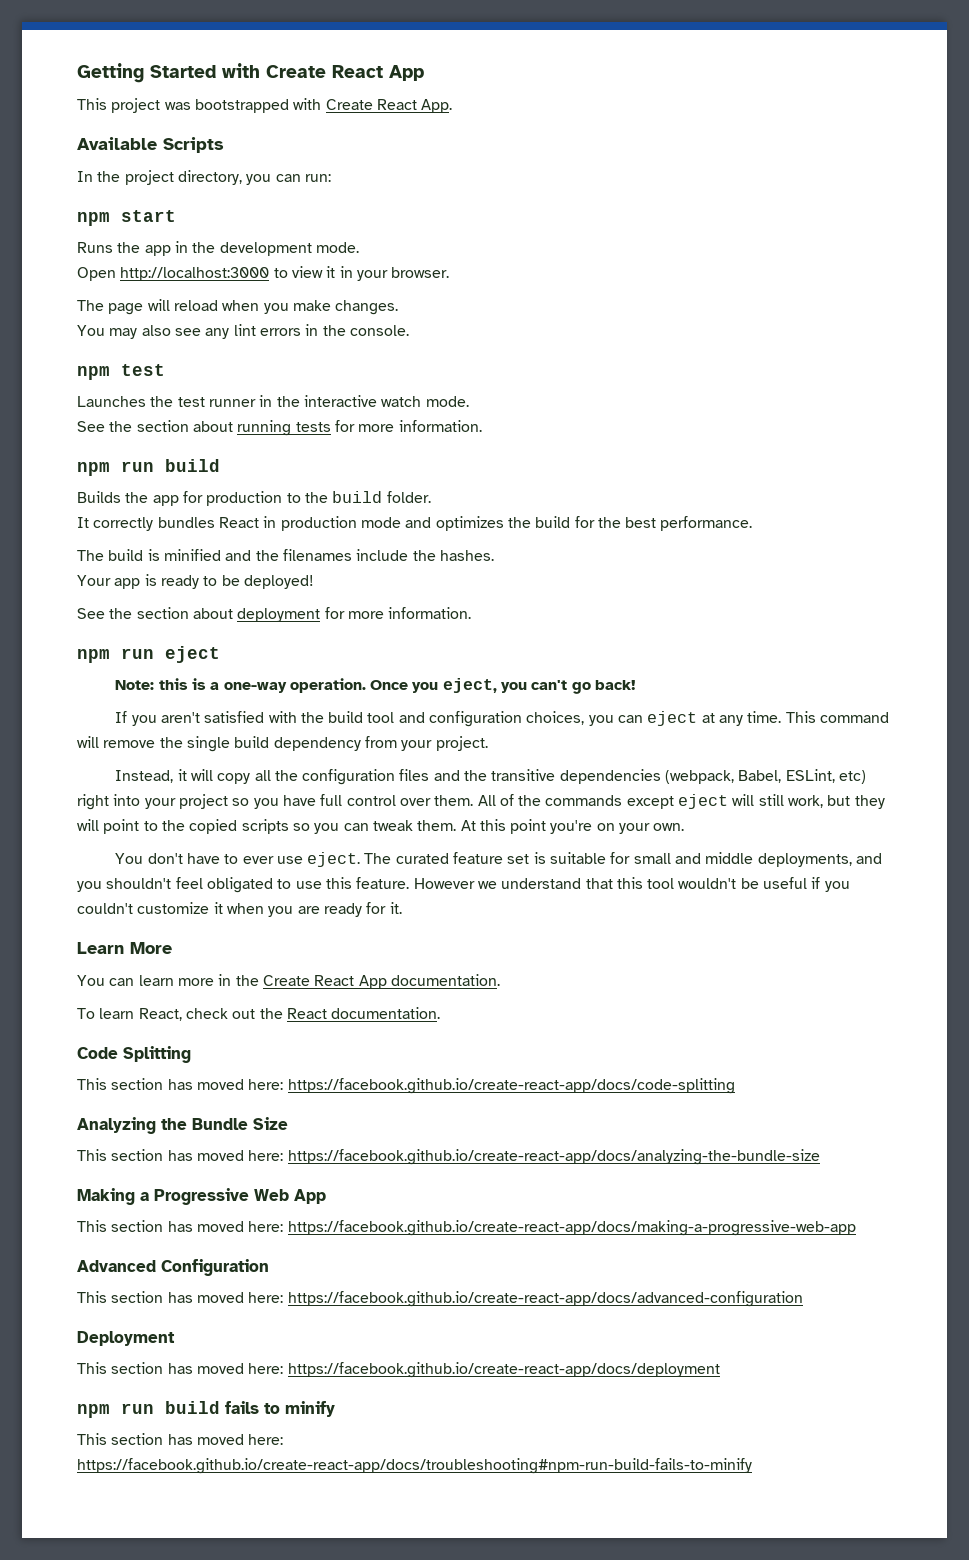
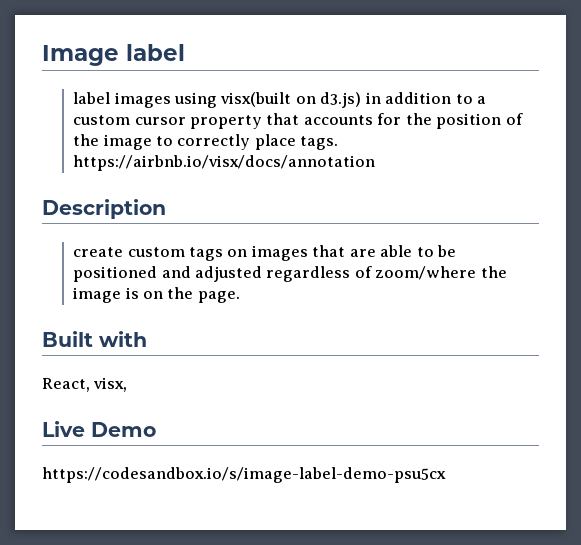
[77,63,424,83] [77,98,453,113] [77,137,224,153] [77,170,331,185] [77,210,176,226] [77,241,359,256] [77,266,450,281] [77,299,399,315] [77,324,409,339] [77,364,165,380] [77,395,469,407] [77,420,482,436] [77,459,220,476] [77,491,431,506] [77,516,753,531] [77,549,494,561] [77,574,314,589] [77,607,472,622] [77,646,220,663] [115,678,637,694] [115,711,889,727] [77,736,488,752] [115,769,867,785] [77,794,885,810] [77,819,685,834] [115,852,882,867] [77,877,850,893] [77,902,402,917] [77,942,172,954] [77,974,500,989] [77,1007,441,1021] [77,1046,191,1063] [77,1078,735,1094] [77,1117,288,1134] [77,1149,820,1165] [77,1188,326,1205] [77,1220,856,1236] [77,1259,269,1276] [77,1291,803,1307] [77,1331,175,1346] [77,1362,720,1378] [77,1401,335,1418] [77,1433,284,1445] [77,1458,752,1474] Getting Started with Create React App // This project was bootstrapped with Create React App. // Available Scripts // In the project directory, you can run: // npm start // Runs the app in the development mode. // Open http://localhost:3000 to view it in your browser. // The page will reload when you make changes. // You may also see any lint errors in the console. // npm test // Launches the test runner in the interactive watch mode. // See the section about running tests for more information. // npm run build // Builds the app for production to the build folder. // It correctly bundles React in production mode and optimizes the build for the best performance. // The build is minified and the filenames include the hashes. // Your app is ready to be deployed! // See the section about deployment for more information. // npm run eject // Note: this is a one-way operation. Once you eject, you can't go back! // If you aren't satisfied with the build tool and configuration choices, you can eject at any time. This command will remove the single build dependency from your project. // Instead, it will copy all the configuration files and the transitive dependencies (webpack, Babel, ESLint, etc) right into your project so you have full control over them. All of the commands except eject will still work, but they will point to the copied scripts so you can tweak them. At this point you're on your own. // You don't have to ever use eject. The curated feature set is suitable for small and middle deployments, and you shouldn't feel obligated to use this feature. However we understand that this tool wouldn't be useful if you couldn't customize it when you are ready for it. // Learn More // You can learn more in the Create React App documentation. // To learn React, check out the React documentation. // Code Splitting // This section has moved here: https://facebook.github.io/create-react-app/docs/code-splitting // Analyzing the Bundle Size // This section has moved here: https://facebook.github.io/create-react-app/docs/analyzing-the-bundle-size // Making a Progressive Web App // This section has moved here: https://facebook.github.io/create-react-app/docs/making-a-progressive-web-app // Advanced Configuration // This section has moved here: https://facebook.github.io/create-react-app/docs/advanced-configuration // Deployment // This section has moved here: https://facebook.github.io/create-react-app/docs/deployment // npm run build fails to minify // This section has moved here: https://facebook.github.io/create-react-app/docs/troubleshooting#npm-run-build-fails-to-minify -> [42,44,185,66] [73,92,487,108] [73,113,523,129] [73,134,339,150] [73,155,376,171] [42,199,166,219] [73,245,457,261] [73,266,507,282] [73,287,240,303] [42,331,147,347] [42,377,128,392] [42,421,156,437] [42,467,446,483] Image label // label images using visx(built on d3.js) in addition to a custom cursor property that accounts for the position of the image to correctly place tags. https://airbnb.io/visx/docs/annotation // Description // create custom tags on images that are able to be positioned and adjusted regardless of zoom/where the image is on the page. // Built with // React, visx, // Live Demo // https://codesandbox.io/s/image-label-demo-psu5cx

